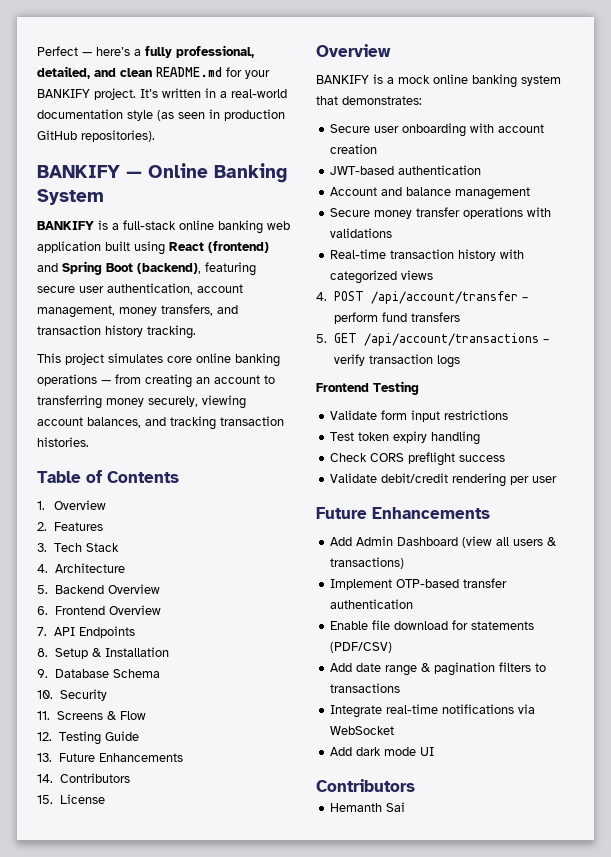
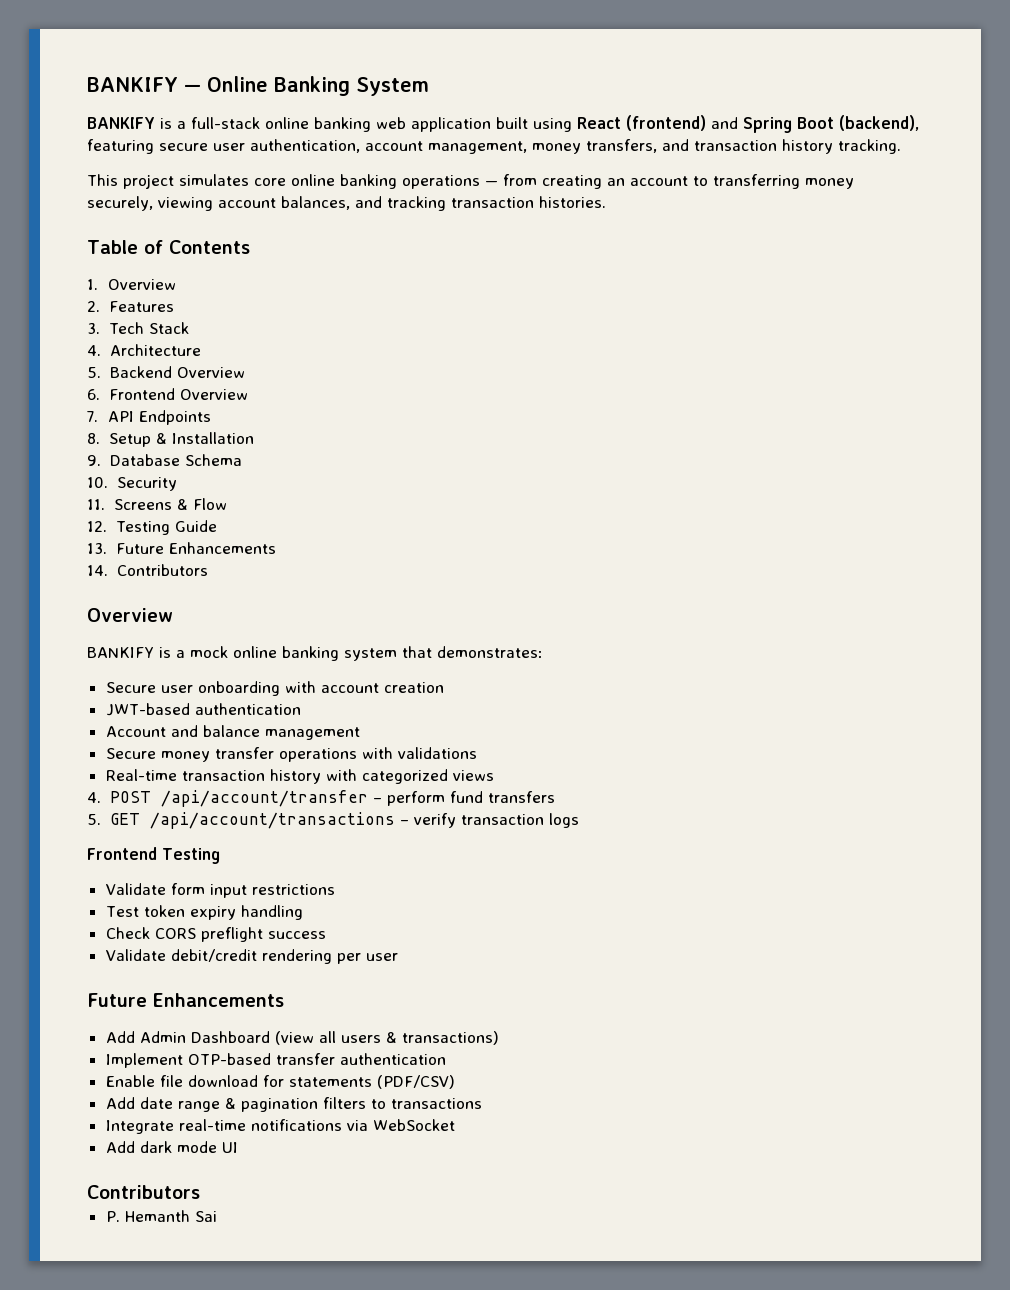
[37,45,254,58] [37,66,270,79] [37,88,287,100] [37,109,285,121] [37,130,155,142] Perfect — here’s a fully professional, detailed, and clean README.md for your BANKIFY project. It’s written in a real-world documentation style (as seen in production GitHub repositories). // -> (87, 84) none
[37,794,105,804] // 15. License -> (208, 570) none
(415, 785) none -> [105,1211,120,1222] P.

